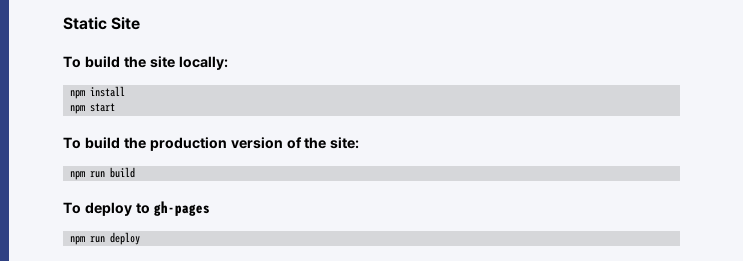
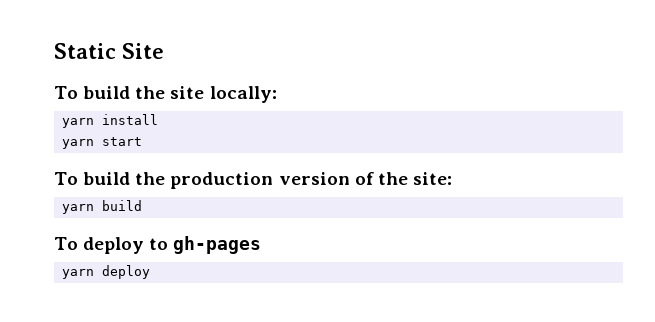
[69,90,85,99] npm -> [62,118,95,128] yarn
[69,105,85,114] npm -> [62,139,95,149] yarn
[69,171,105,180] npm run -> [62,204,95,214] yarn
[69,236,105,245] npm run -> [62,269,95,279] yarn

